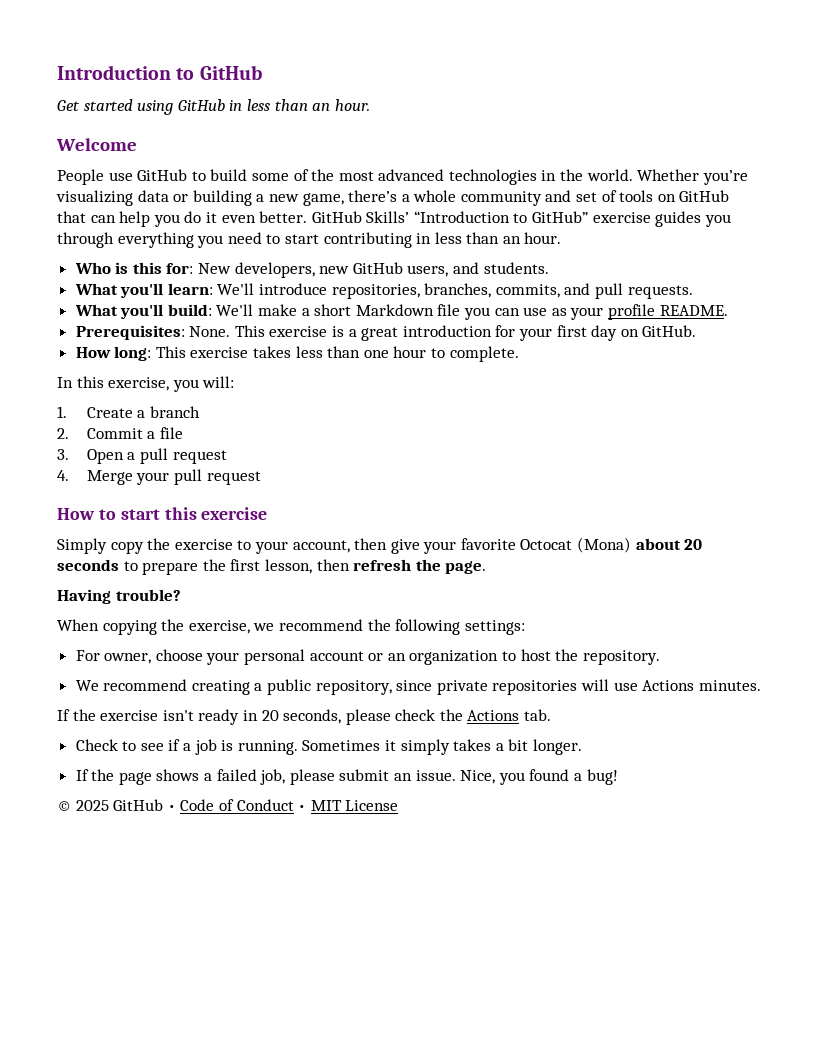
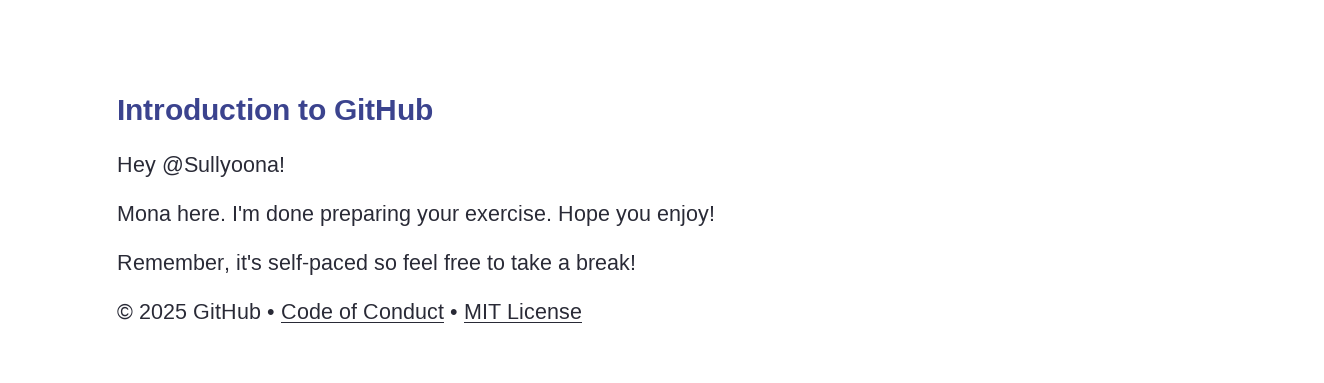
[57,99,370,115] [56,138,137,151] [57,169,748,185] [56,190,730,206] [57,211,731,227] [57,232,562,248] [74,262,549,278] [74,283,693,299] [74,304,728,320] [75,325,697,341] [75,346,519,362] [57,376,235,392] [57,406,200,418] [57,427,183,439] [57,448,227,464] [57,469,261,485] [57,507,268,520] [57,537,703,554] [57,559,487,575] [57,589,181,604] [57,619,525,635] [75,649,660,665] [75,679,761,695] [57,709,552,725] [75,739,582,755] [75,769,618,785] Get started using GitHub in less than an hour. // Welcome // People use GitHub to build some of the most advanced technologies in the world. Whether you’re visualizing data or building a new game, there’s a whole community and set of tools on GitHub that can help you do it even better. GitHub Skills’ “Introduction to GitHub” exercise guides you through everything you need to start contributing in less than an hour. // Who is this for: New developers, new GitHub users, and students. // What you'll learn: We'll introduce repositories, branches, commits, and pull requests. // What you'll build: We'll make a short Markdown file you can use as your profile README. // Prerequisites: None. This exercise is a great introduction for your first day on GitHub. // How long: This exercise takes less than one hour to complete. // In this exercise, you will: // 1. Create a branch // 2. Commit a file // 3. Open a pull request // 4. Merge your pull request // How to start this exercise // Simply copy the exercise to your account, then give your favorite Octocat (Mona) about 20 seconds to prepare the first lesson, then refresh the page. // Having trouble? // When copying the exercise, we recommend the following settings: // For owner, choose your personal account or an organization to host the repository. // We recommend creating a public repository, since private repositories will use Actions minutes. // If the exercise isn't ready in 20 seconds, please check the Actions tab. // Check to see if a job is running. Sometimes it simply takes a bit longer. // If the page shows a failed job, please submit an issue. Nice, you found a bug! -> [117,156,285,177] [117,205,715,226] [117,254,636,275] Hey @Sullyoona! // Mona here. I'm done preparing your exercise. Hope you enjoy! // Remember, it's self-paced so feel free to take a break!

